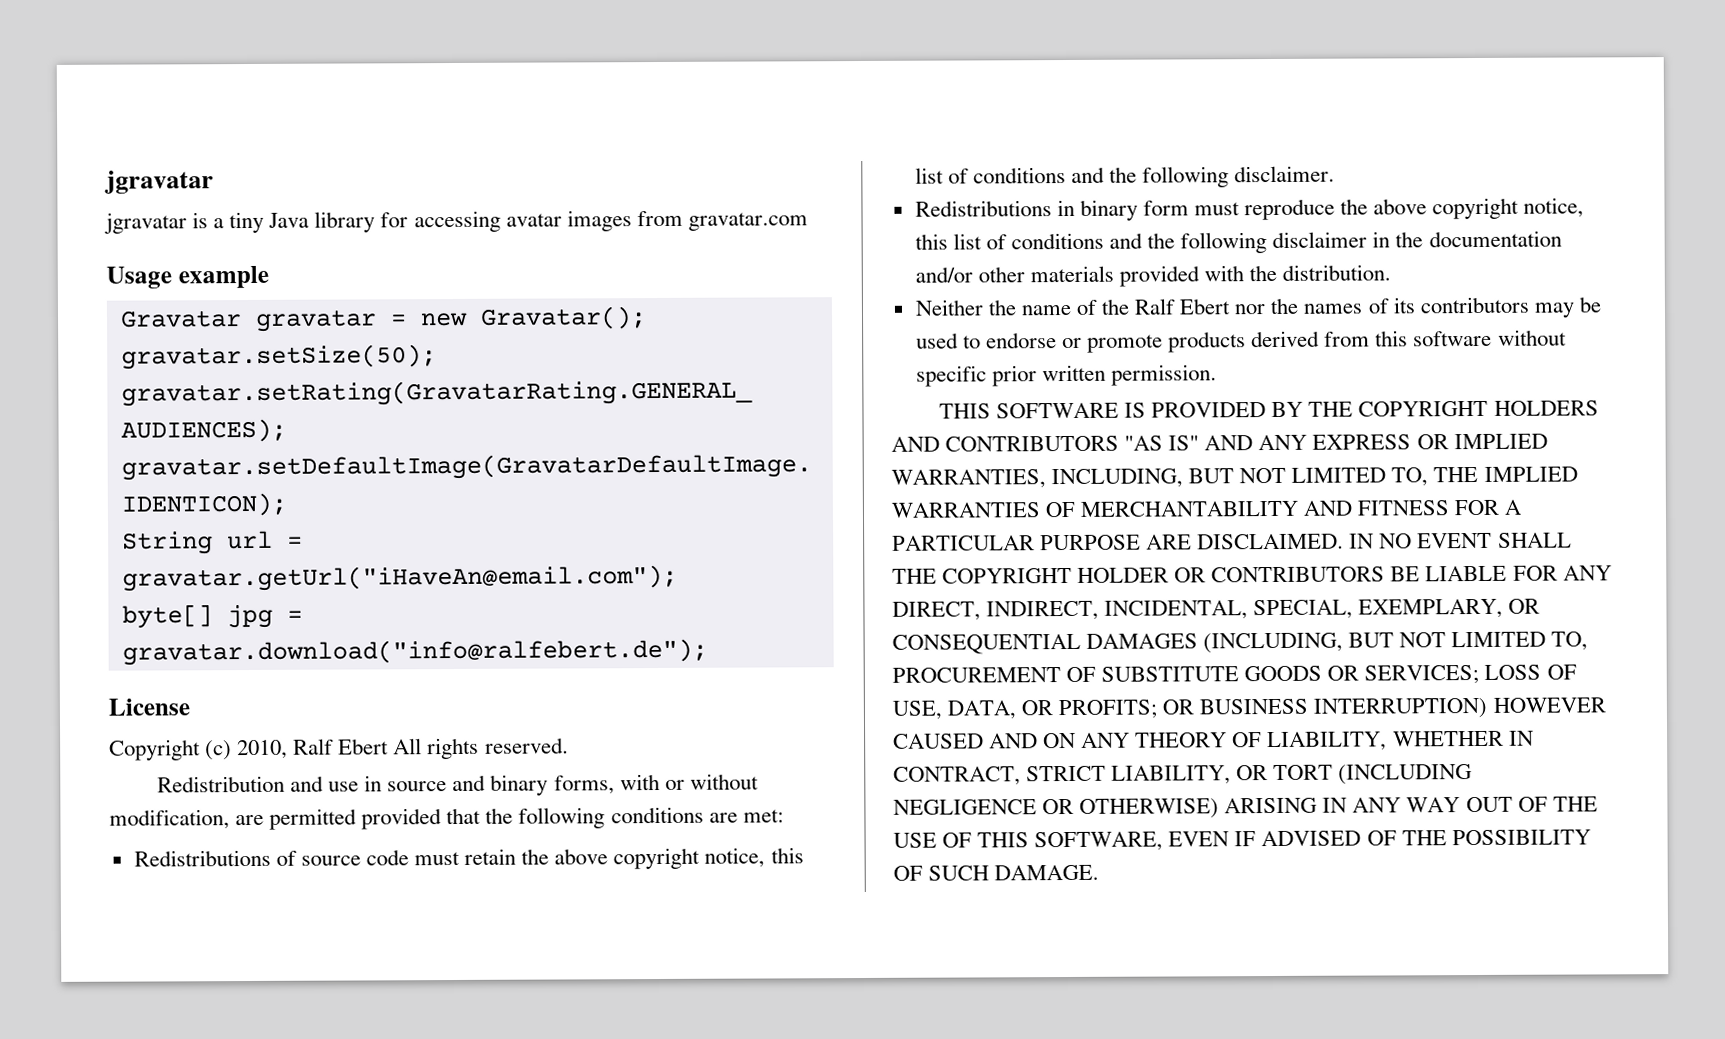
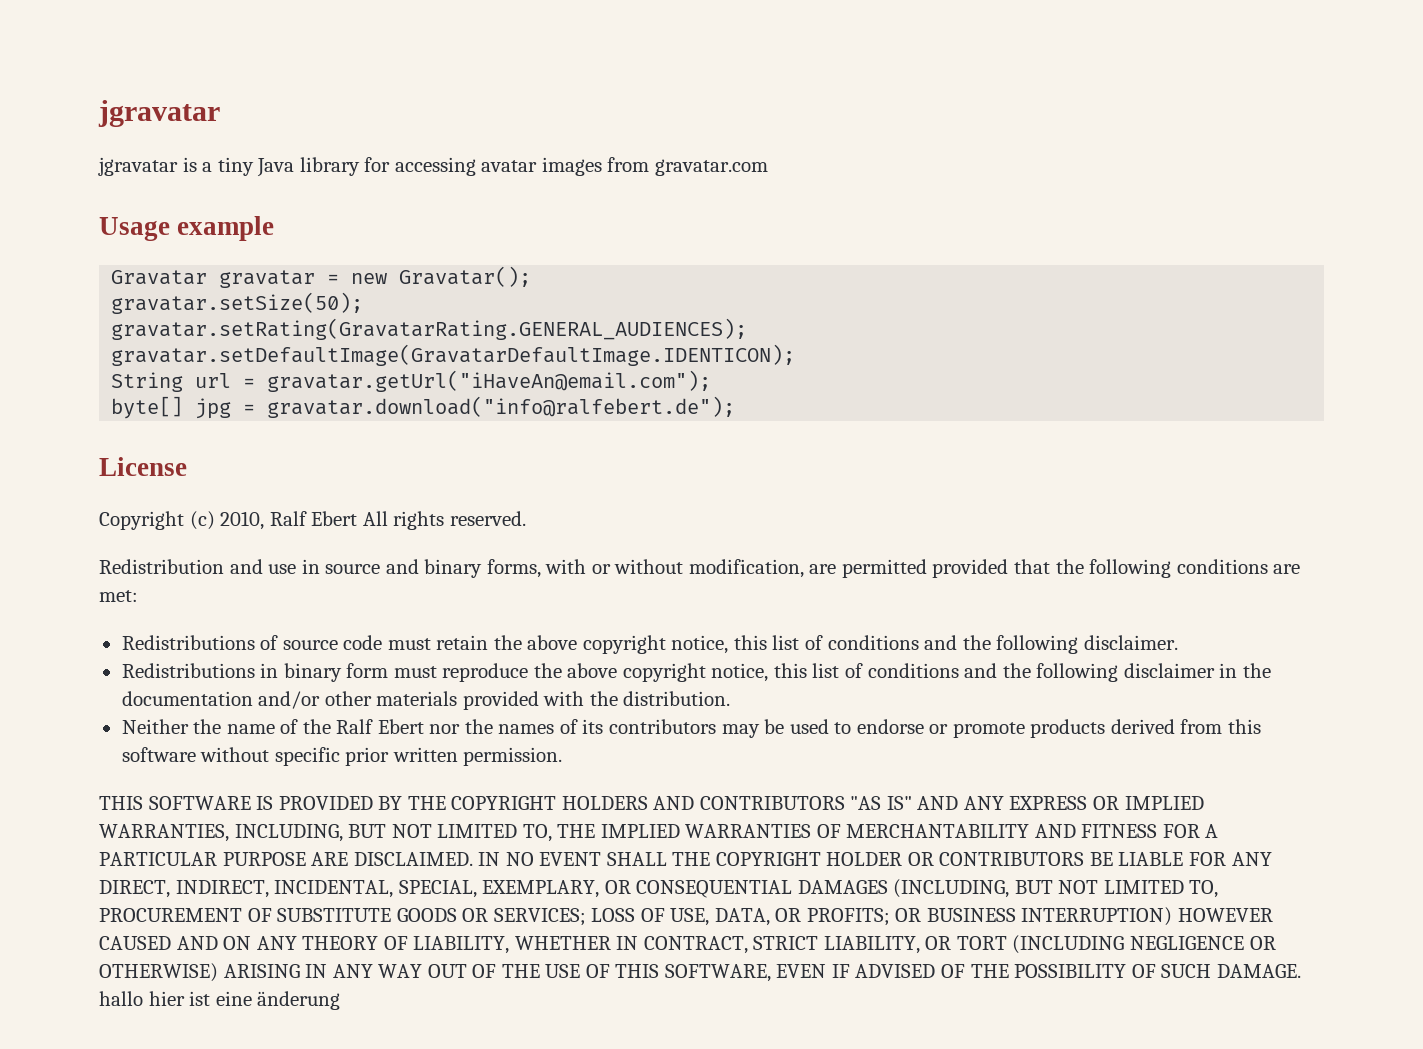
(1100, 872) none -> [99,991,341,1010] hallo hier ist eine änderung

